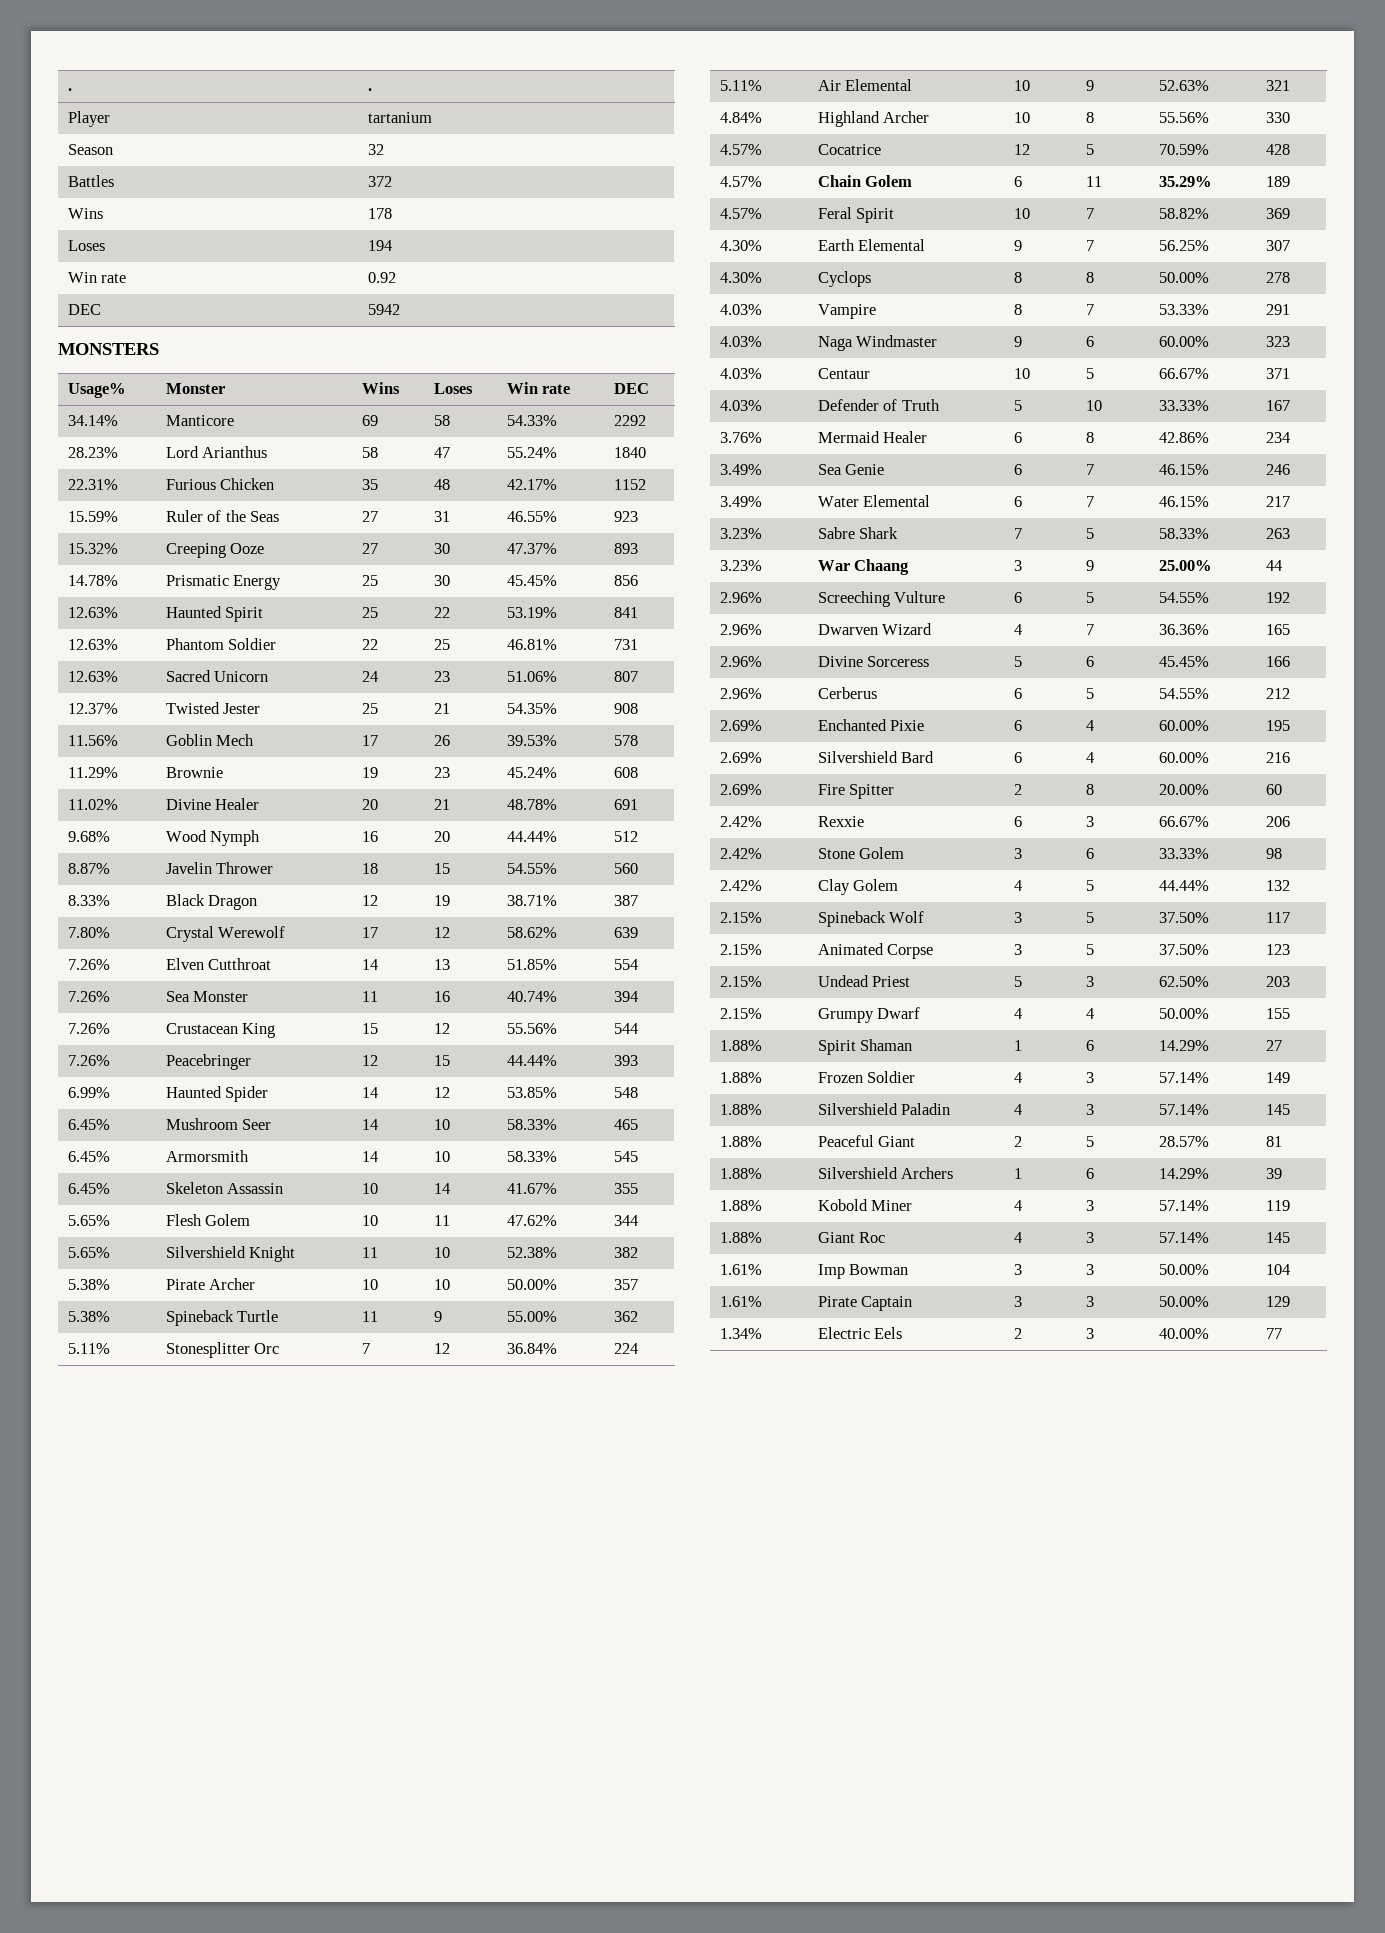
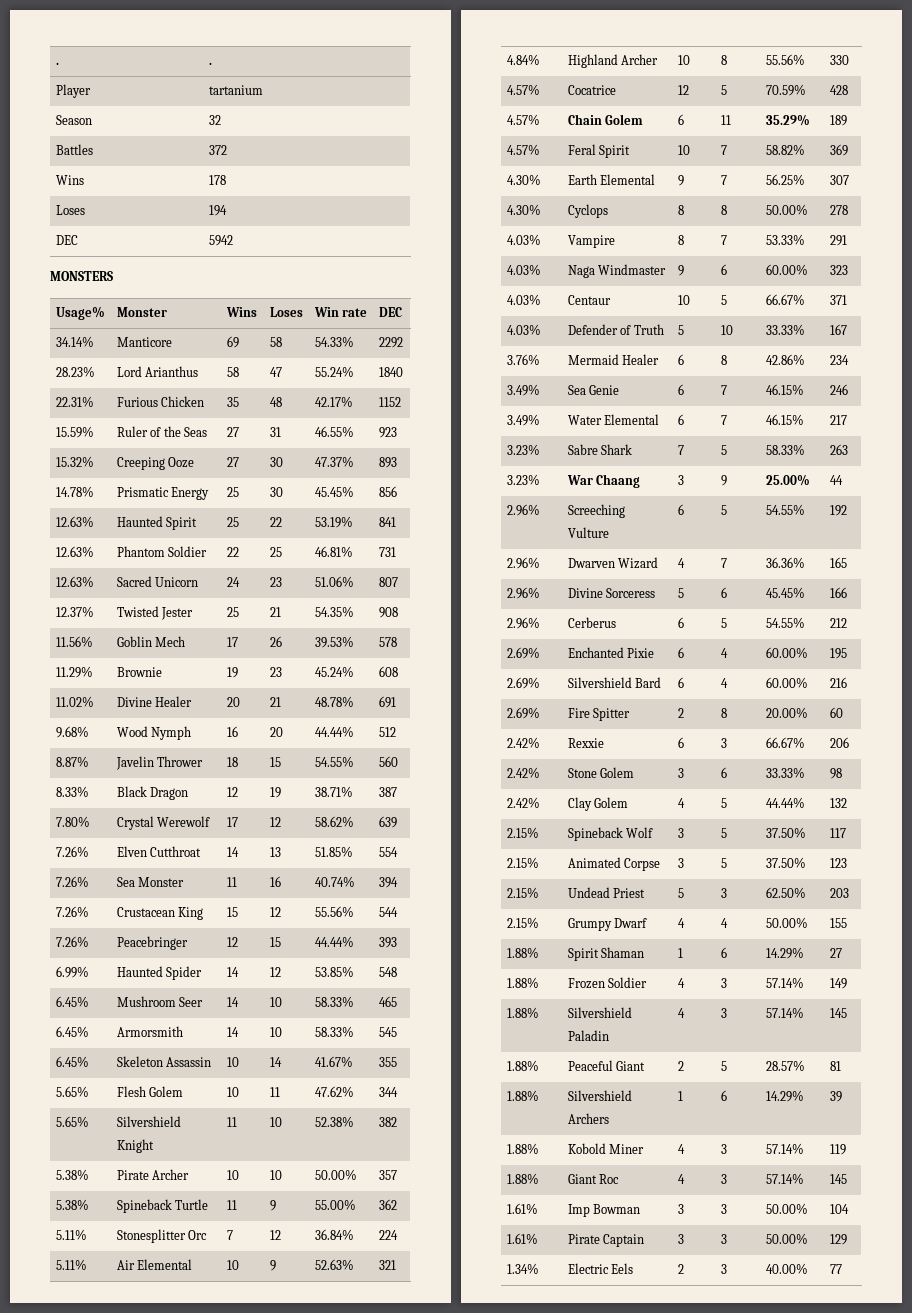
[67,272,127,283] [367,272,396,283] // Win rate | 0.92 -> (227, 210) none

